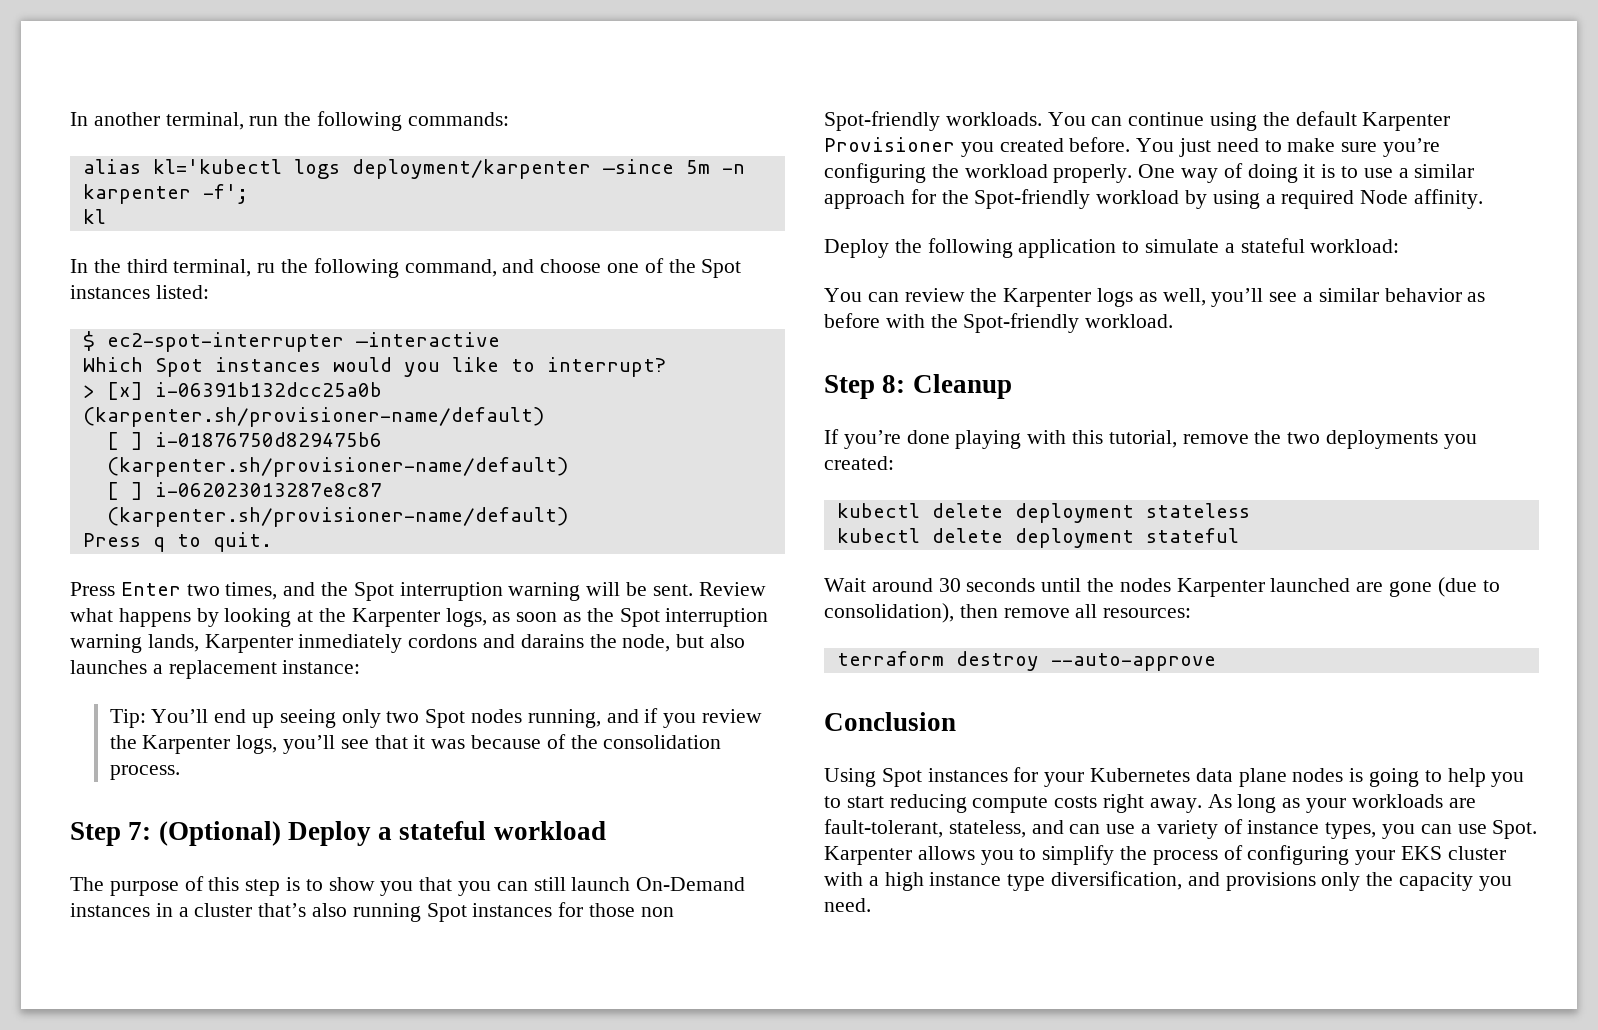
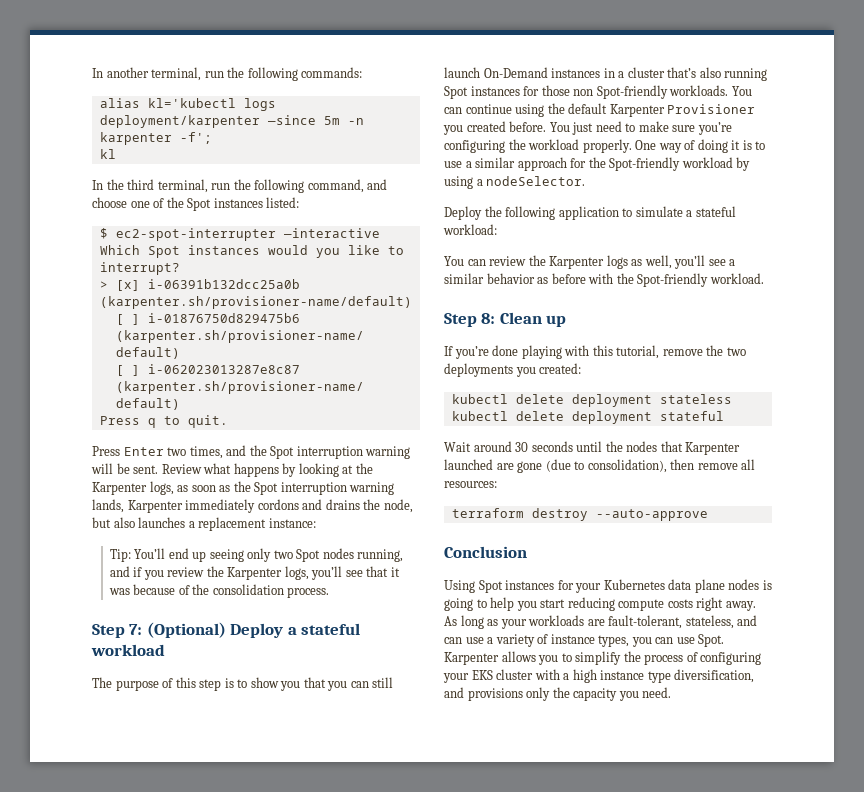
[257,263,276,273] ru -> [211,183,231,190] run
[298,634,403,653] inmediately -> [185,499,256,513] immediately
[520,634,584,648] darains -> [325,499,360,510] drains
[1281,189,1484,209] required Node affinity. -> [486,176,586,186] nodeSelector.
[912,374,1012,399] Cleanup -> [499,312,567,327] Clean up
(1171, 585) none -> [660,441,683,452] that
[824,796,841,808] to -> (537, 606) none

